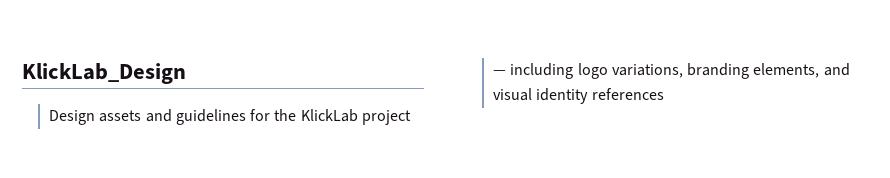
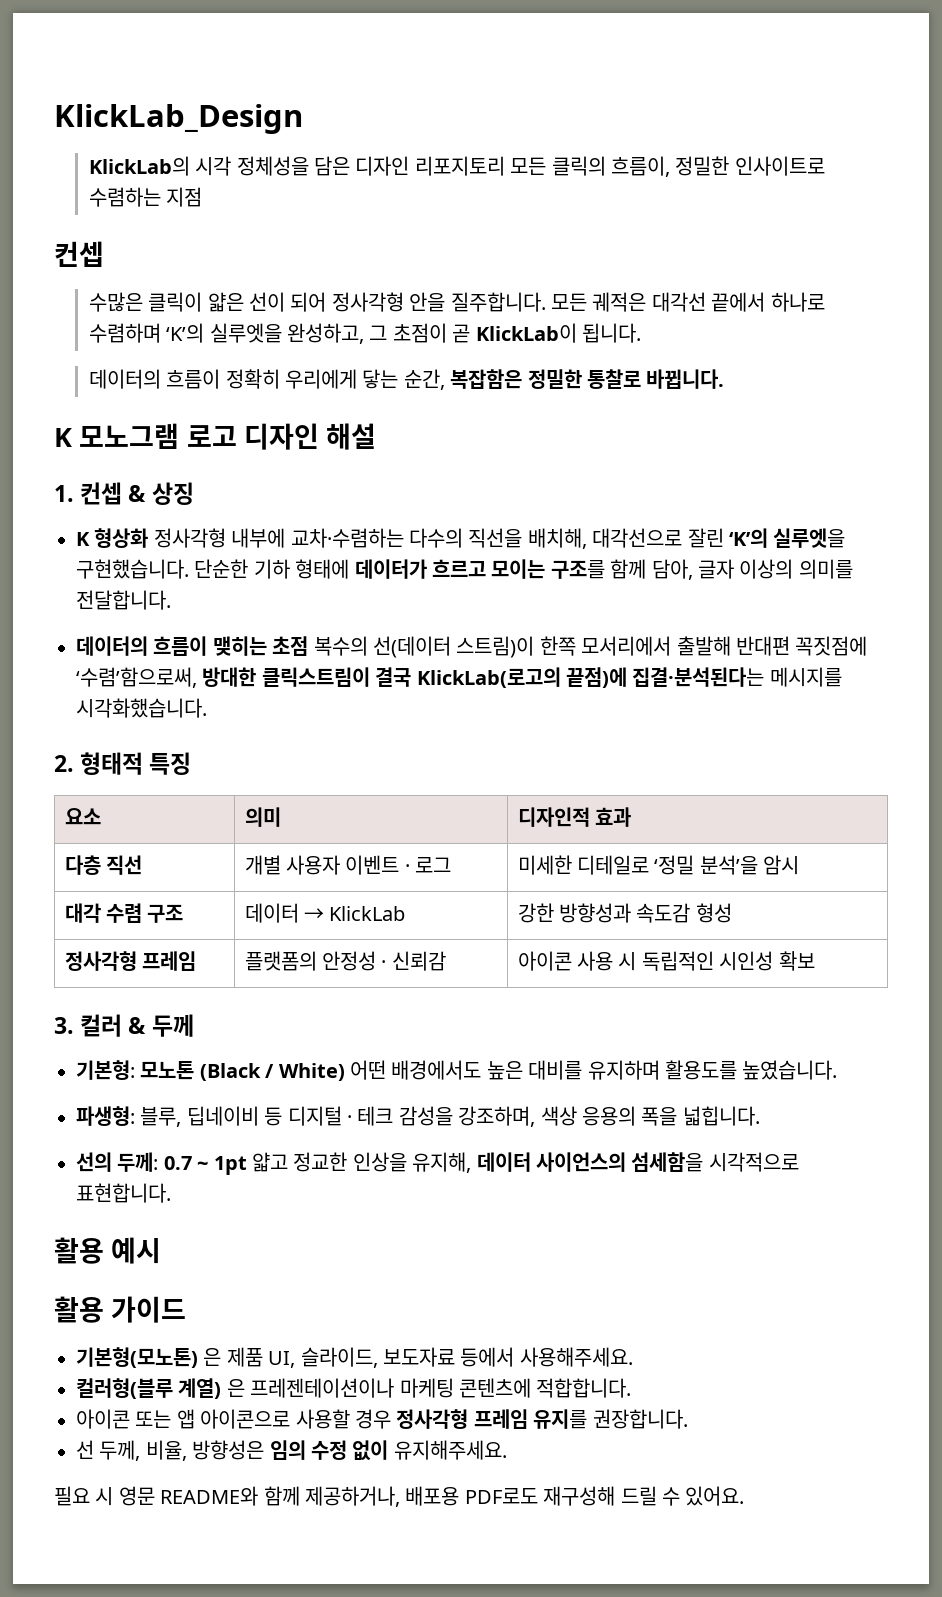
[48,109,412,125] [492,63,850,79] [492,88,664,104] Design assets and guidelines for the KlickLab project — including logo variations, branding elements, and visual identity references -> [88,156,825,177] [88,187,203,207] [54,241,104,267] [88,292,825,312] [88,323,641,344] [88,369,725,390] [54,423,377,450] [54,482,194,505] [76,528,846,549] [76,559,853,580] [76,590,171,610] [76,636,868,658] [76,667,842,688] [76,698,207,718] [54,752,192,775] [64,808,101,825] [244,807,281,827] [517,807,631,827] [64,855,142,875] [244,855,452,875] [517,855,800,875] [64,903,184,923] [244,903,406,923] [517,903,732,923] [64,951,196,971] [244,951,446,971] [517,951,815,971] [54,1014,194,1037] [76,1060,838,1081] [76,1106,760,1127] [76,1152,799,1175] [76,1183,171,1203] [54,1237,162,1264] [54,1296,187,1323] [76,1347,633,1368] [76,1378,632,1399] [76,1409,688,1429] [76,1440,507,1461] [54,1486,745,1507] KlickLab의 시각 정체성을 담은 디자인 리포지토리 모든 클릭의 흐름이, 정밀한 인사이트로 수렴하는 지점 // 컨셉 // 수많은 클릭이 얇은 선이 되어 정사각형 안을 질주합니다. 모든 궤적은 대각선 끝에서 하나로 수렴하며 ‘K’의 실루엣을 완성하고, 그 초점이 곧 KlickLab이 됩니다. // 데이터의 흐름이 정확히 우리에게 닿는 순간, 복잡함은 정밀한 통찰로 바뀝니다. // K 모노그램 로고 디자인 해설 // 1. 컨셉 & 상징 // K 형상화 정사각형 내부에 교차·수렴하는 다수의 직선을 배치해, 대각선으로 잘린 ‘K’의 실루엣을 구현했습니다. 단순한 기하 형태에 데이터가 흐르고 모이는 구조를 함께 담아, 글자 이상의 의미를 전달합니다. // 데이터의 흐름이 맺히는 초점 복수의 선(데이터 스트림)이 한쪽 모서리에서 출발해 반대편 꼭짓점에 ‘수렴’함으로써, 방대한 클릭스트림이 결국 KlickLab(로고의 끝점)에 집결·분석된다는 메시지를 시각화했습니다. // 2. 형태적 특징 // 요소 | 의미 | 디자인적 효과 // 다층 직선 | 개별 사용자 이벤트 · 로그 | 미세한 디테일로 ‘정밀 분석’을 암시 // 대각 수렴 구조 | 데이터 → KlickLab | 강한 방향성과 속도감 형성 // 정사각형 프레임 | 플랫폼의 안정성 · 신뢰감 | 아이콘 사용 시 독립적인 시인성 확보 // 3. 컬러 & 두께 // 기본형: 모노톤 (Black / White) 어떤 배경에서도 높은 대비를 유지하며 활용도를 높였습니다. // 파생형: 블루, 딥네이비 등 디지털 · 테크 감성을 강조하며, 색상 응용의 폭을 넓힙니다. // 선의 두께: 0.7 ~ 1pt 얇고 정교한 인상을 유지해, 데이터 사이언스의 섬세함을 시각적으로 표현합니다. // 활용 예시 // 활용 가이드 // 기본형(모노톤) 은 제품 UI, 슬라이드, 보도자료 등에서 사용해주세요. // 컬러형(블루 계열) 은 프레젠테이션이나 마케팅 콘텐츠에 적합합니다. // 아이콘 또는 앱 아이콘으로 사용할 경우 정사각형 프레임 유지를 권장합니다. // 선 두께, 비율, 방향성은 임의 수정 없이 유지해주세요. // 필요 시 영문 README와 함께 제공하거나, 배포용 PDF로도 재구성해 드릴 수 있어요.

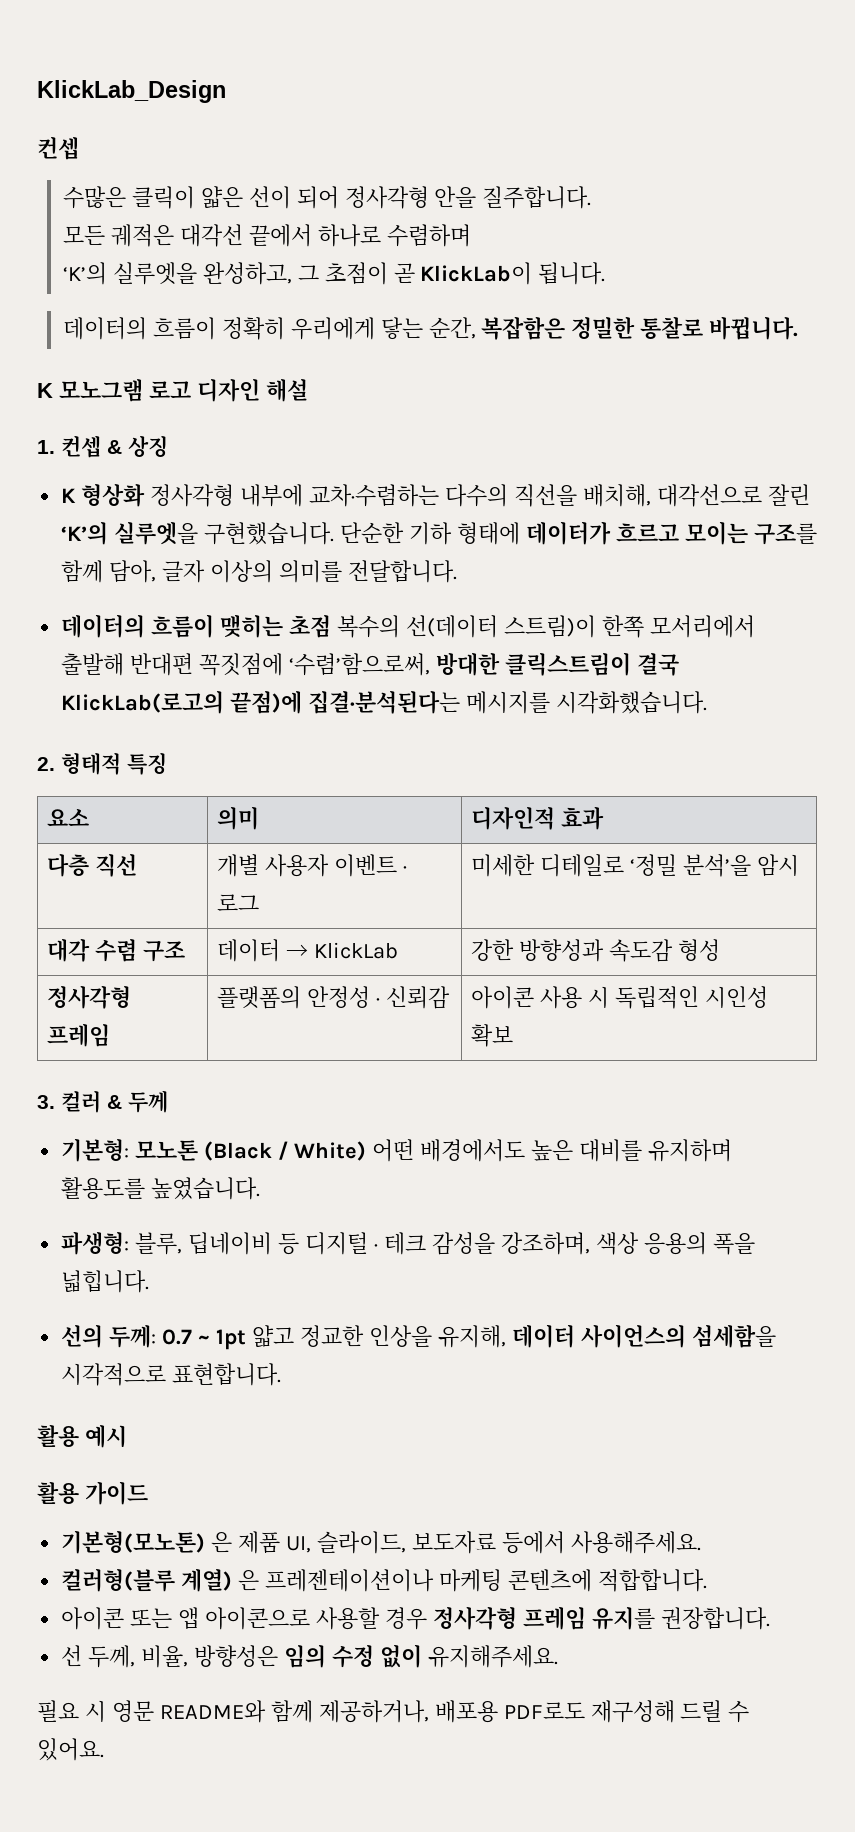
[88,156,825,177] [88,187,203,207] // KlickLab의 시각 정체성을 담은 디자인 리포지토리 모든 클릭의 흐름이, 정밀한 인사이트로 수렴하는 지점 -> (226, 91) none
(546, 302) none -> (592, 197) //
(161, 333) none -> (471, 235) //

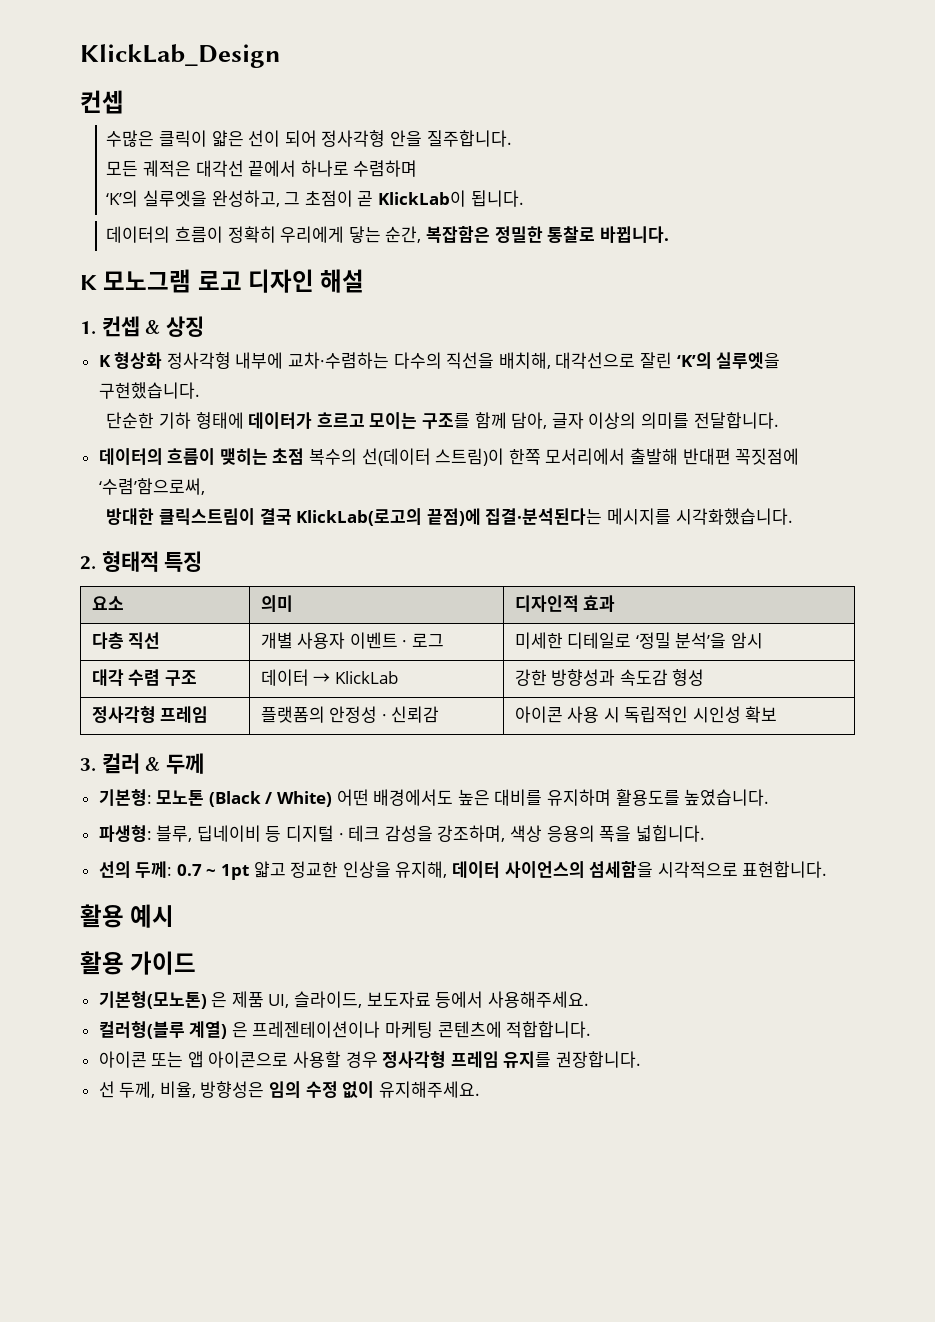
(335, 533) none -> (200, 390) //
(431, 664) none -> (205, 486) //
[37,1700,750,1723] [37,1738,104,1761] // 필요 시 영문 README와 함께 제공하거나, 배포용 PDF로도 재구성해 드릴 수 있어요. -> (480, 1089) none

